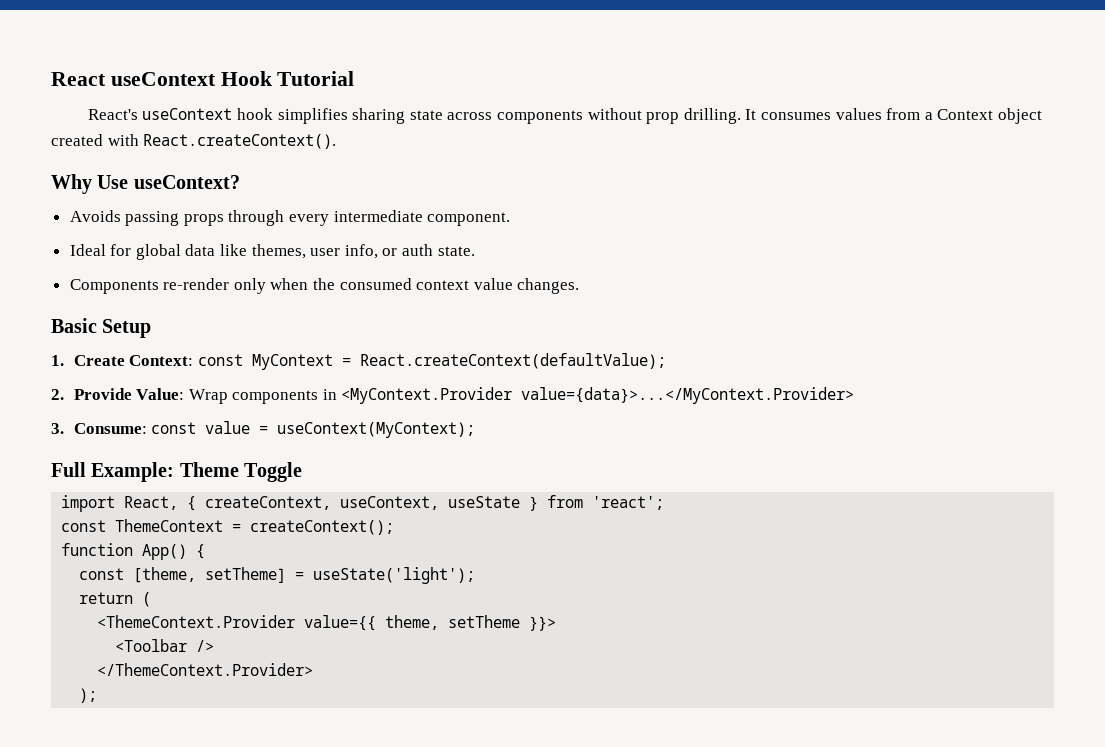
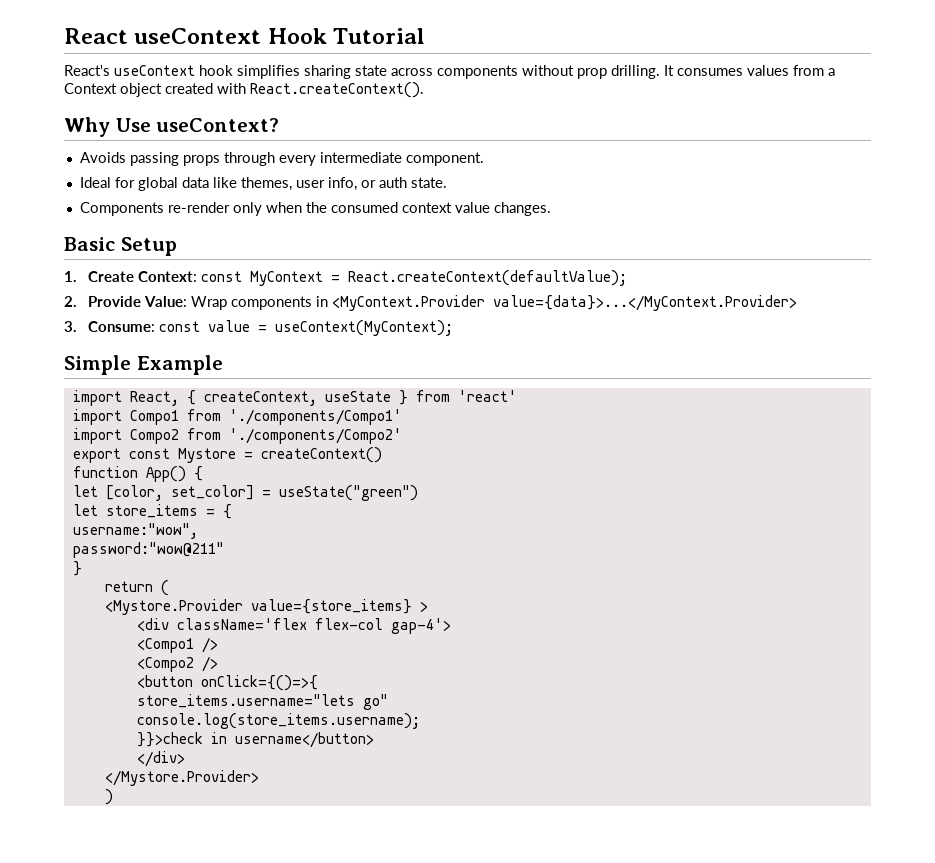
[51,462,303,482] Full Example: Theme Toggle -> [64,355,223,375] Simple Example
[340,496,440,510] useContext, -> (317, 398) none
[592,496,665,510] [61,519,395,535] [61,543,206,560] [79,567,476,584] [79,592,152,607] [97,615,557,631] [115,639,215,652] [97,663,314,676] [79,688,98,703] 'react'; // const ThemeContext = createContext(); // function App() { // const [theme, setTheme] = useState('light'); // return ( // <ThemeContext.Provider value={{ theme, setTheme }}> // <Toolbar /> // </ThemeContext.Provider> // ); -> [457,390,517,402] [72,409,402,425] [72,428,402,444] [72,447,382,463] [72,466,203,482] [72,485,418,501] [72,504,232,519] [72,523,198,539] [72,542,224,558] [72,561,82,576] [104,580,169,596] [104,599,428,615] [136,618,451,634] [136,637,218,653] [136,656,218,672] [136,675,318,691] [136,694,388,710] [136,713,420,729] [136,732,374,748] [136,751,185,767] [104,770,259,786] [104,789,113,805] 'react' // import Compo1 from './components/Compo1' // import Compo2 from './components/Compo2' // export const Mystore = createContext() // function App() { // let [color, set_color] = useState("green") // let store_items = { // username:"wow", // password:"wow@211" // } // return ( // <Mystore.Provider value={store_items} > // <div className='flex flex-col gap-4'> // <Compo1 /> // <Compo2 /> // <button onClick={()=>{ // store_items.username="lets go" // console.log(store_items.username); // }}>check in username</button> // </div> // </Mystore.Provider> // )

